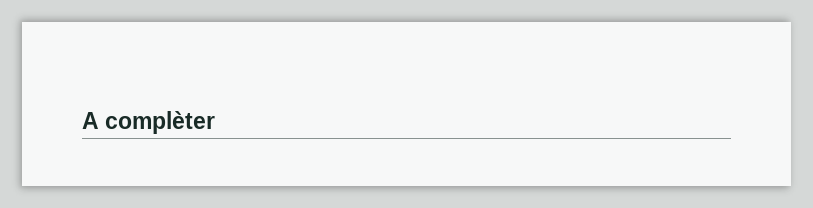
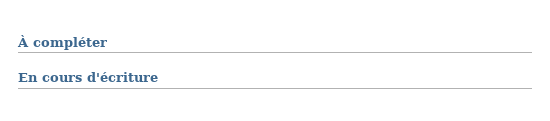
[82,111,216,134] A complèter -> [17,35,107,50] [18,72,158,82] À compléter // En cours d'écriture

